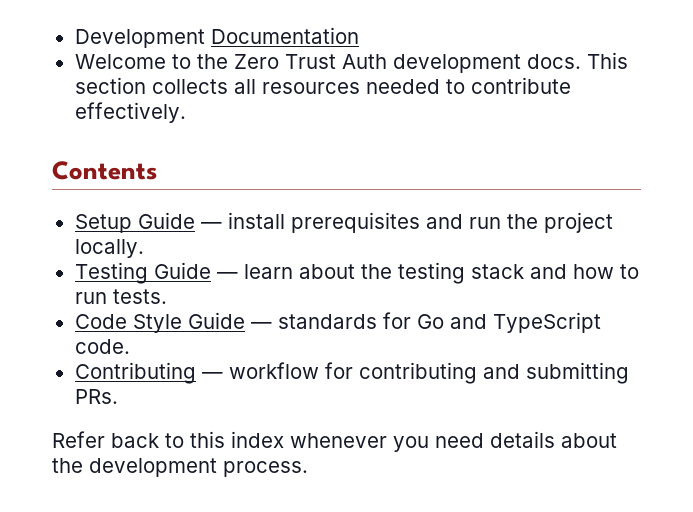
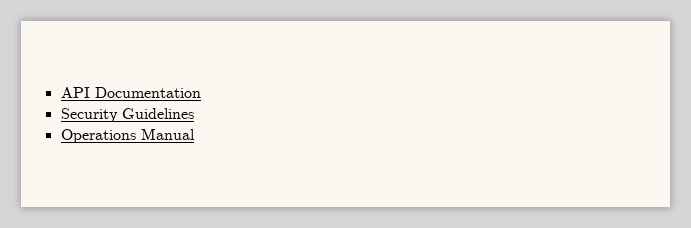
[74,29,205,48] Development -> [60,87,90,98] API
[74,52,628,73] [74,77,571,94] [74,102,186,123] [52,161,157,180] [74,212,613,233] [74,239,144,258] [74,262,639,284] [74,289,167,304] [74,312,601,333] [74,339,130,354] [74,362,629,384] [74,389,118,404] [52,431,617,452] [52,458,308,477] Welcome to the Zero Trust Auth development docs. This section collects all resources needed to contribute effectively. // Contents // Setup Guide — install prerequisites and run the project locally. // Testing Guide — learn about the testing stack and how to run tests. // Code Style Guide — standards for Go and TypeScript code. // Contributing — workflow for contributing and submitting PRs. // Refer back to this index whenever you need details about the development process. -> [60,108,194,122] [60,128,195,143] Security Guidelines // Operations Manual

